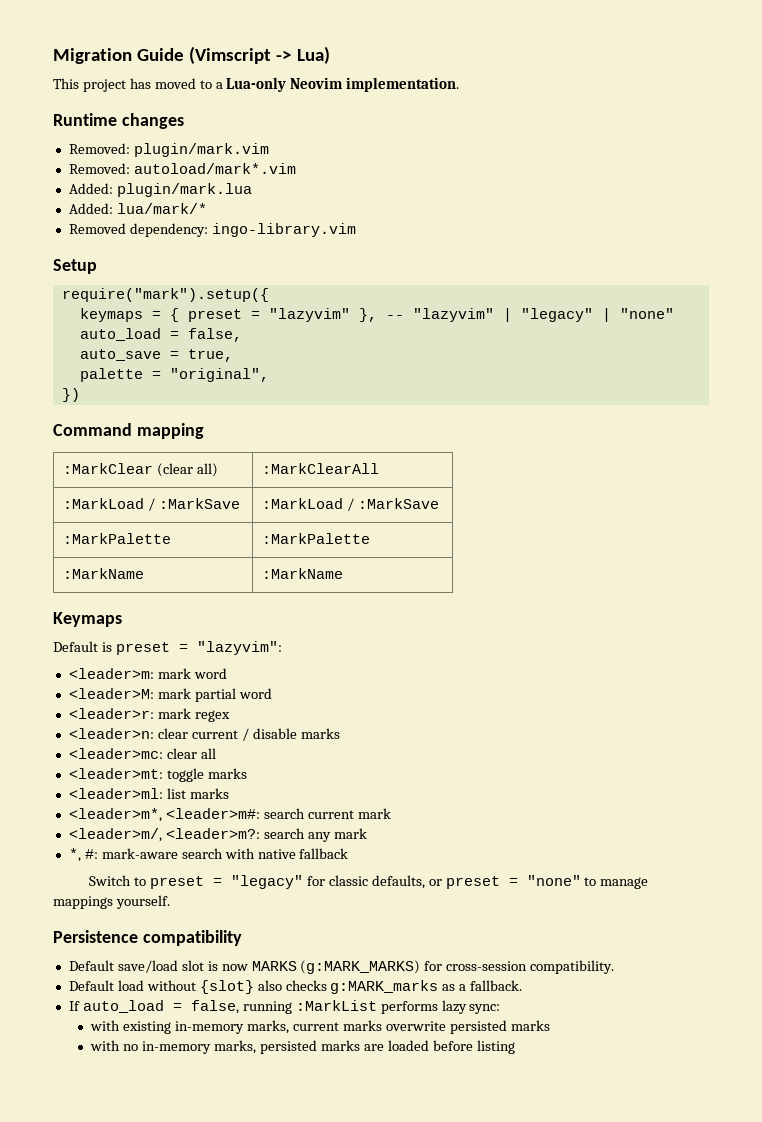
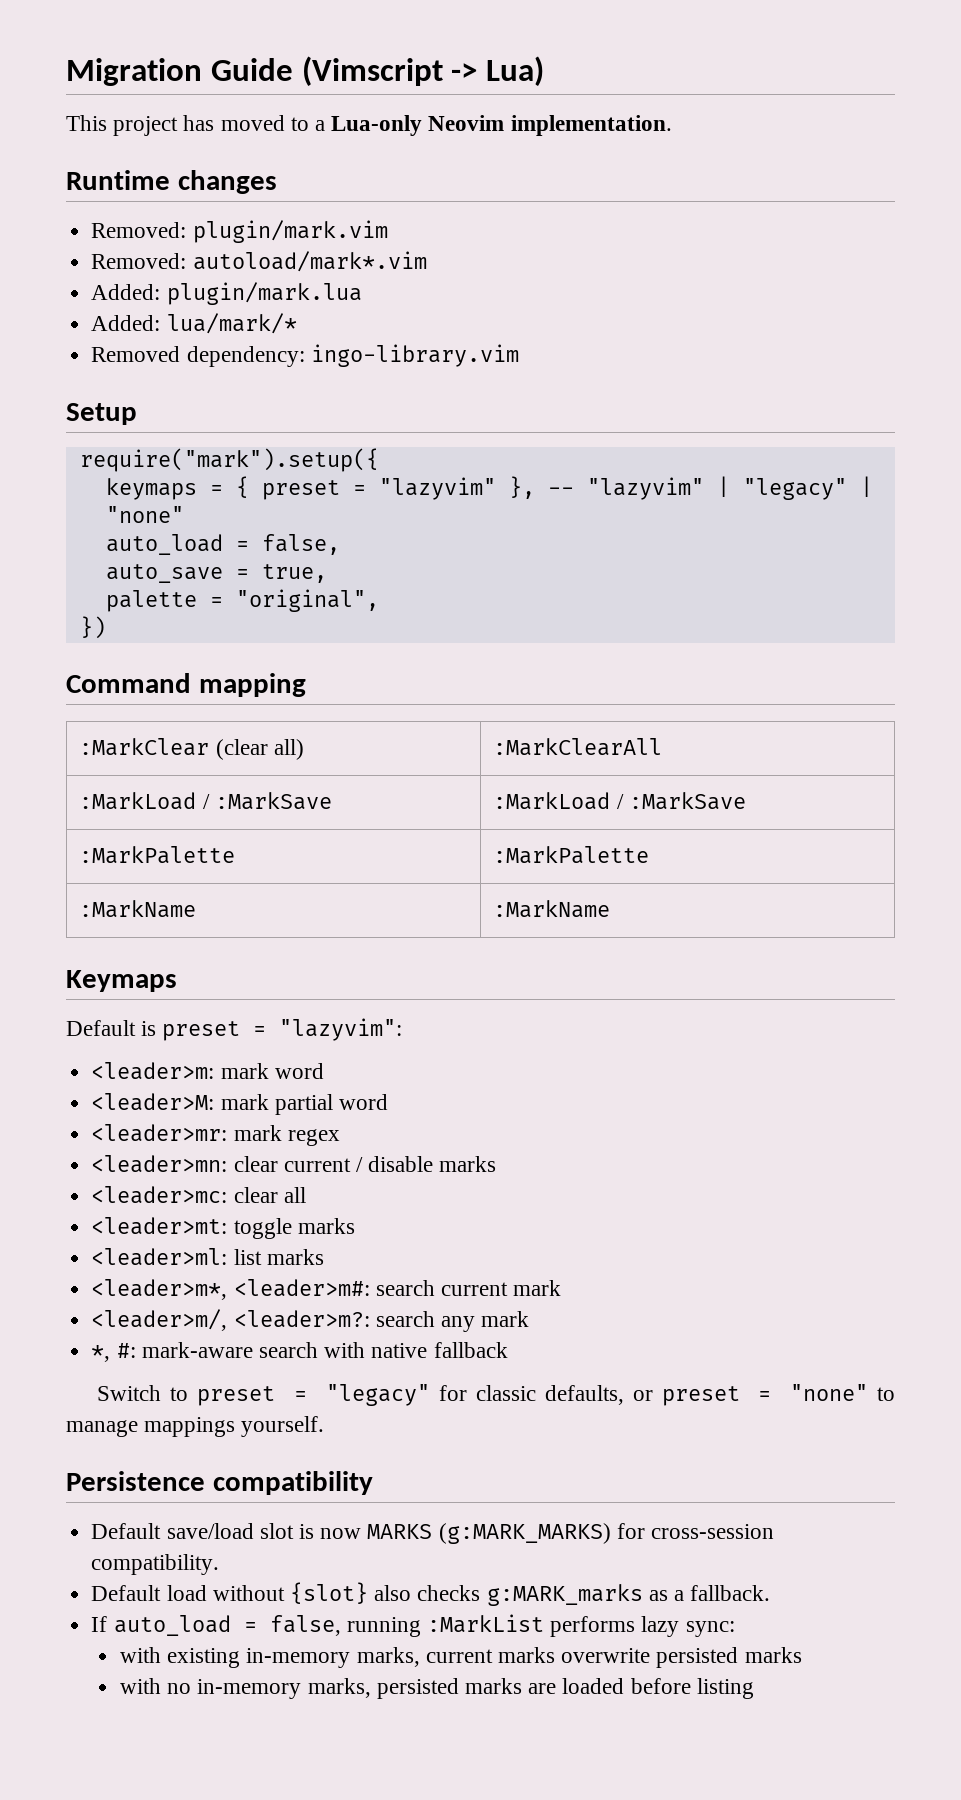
[68,708,154,719] <leader>r: -> [91,1124,228,1142] <leader>mr:
[68,728,154,739] <leader>n: -> [91,1155,228,1173] <leader>mn:

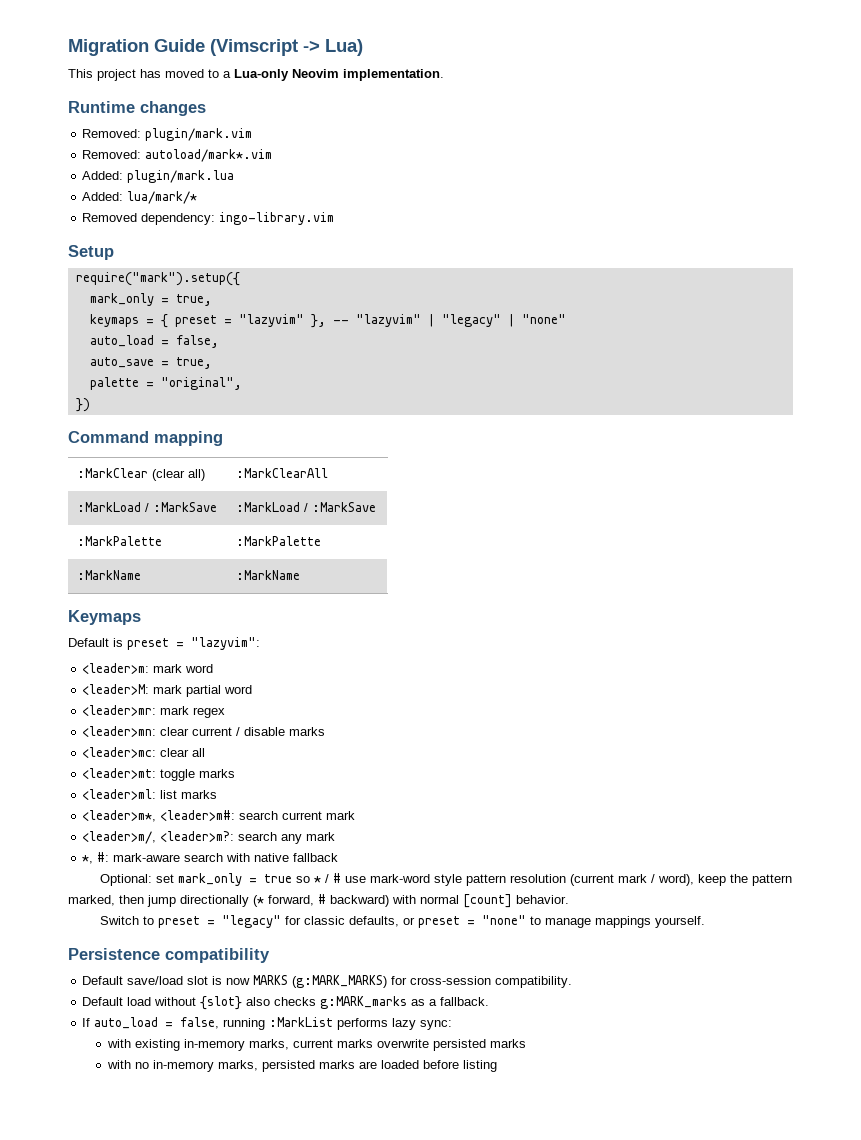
(379, 460) none -> [89,293,212,306] // mark_only = true,
(508, 1350) none -> [99,873,792,886] [68,894,569,908] // Optional: set mark_only = true so * / # use mark-word style pattern resolution (current mark / word), keep the pattern marked, then jump directionally (* forward, # backward) with normal [count] behavior.

